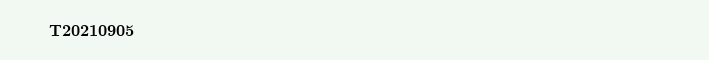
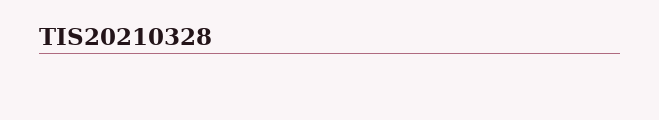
[49,25,134,36] T20210905 -> [39,28,212,45] TIS20210328

